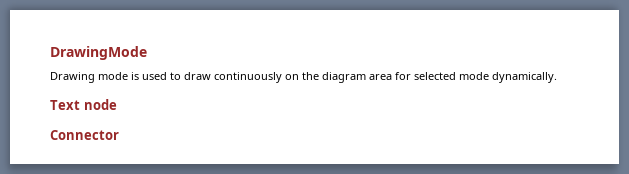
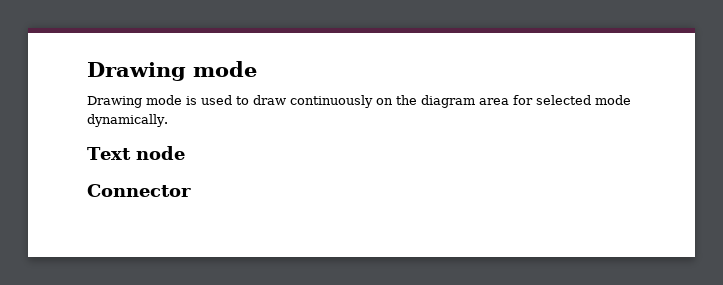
[50,46,147,60] DrawingMode -> [87,61,257,81] Drawing mode

